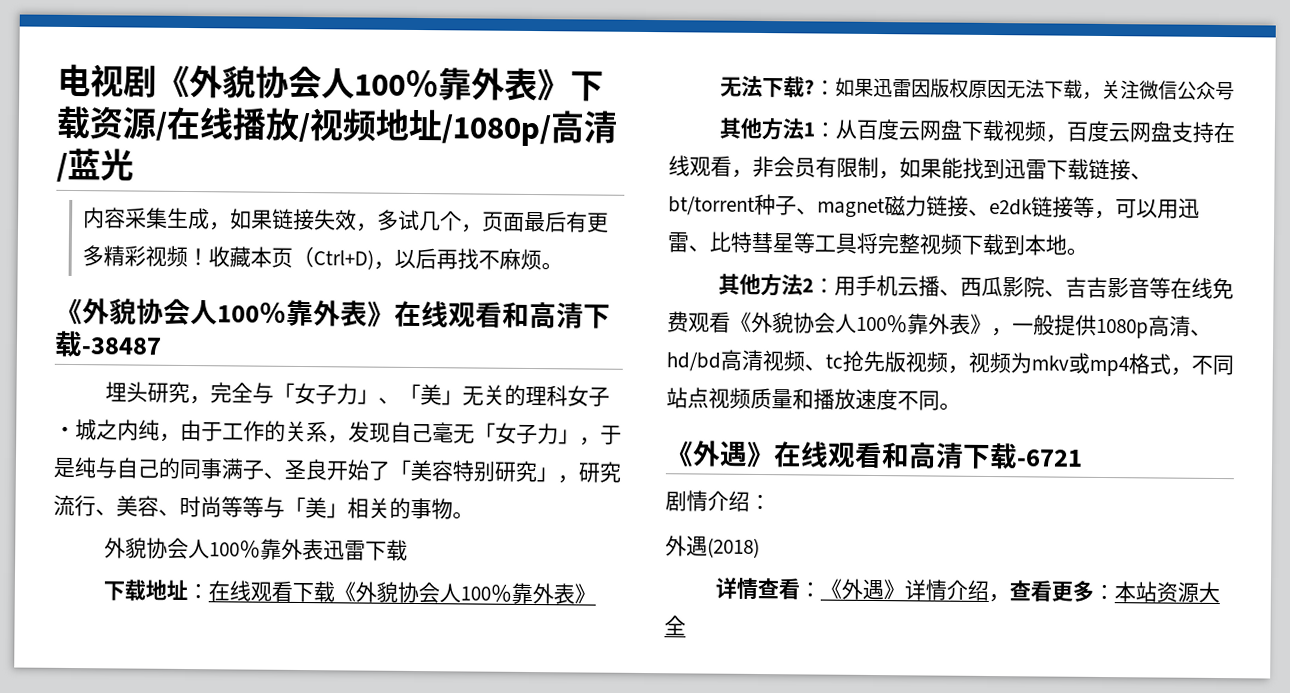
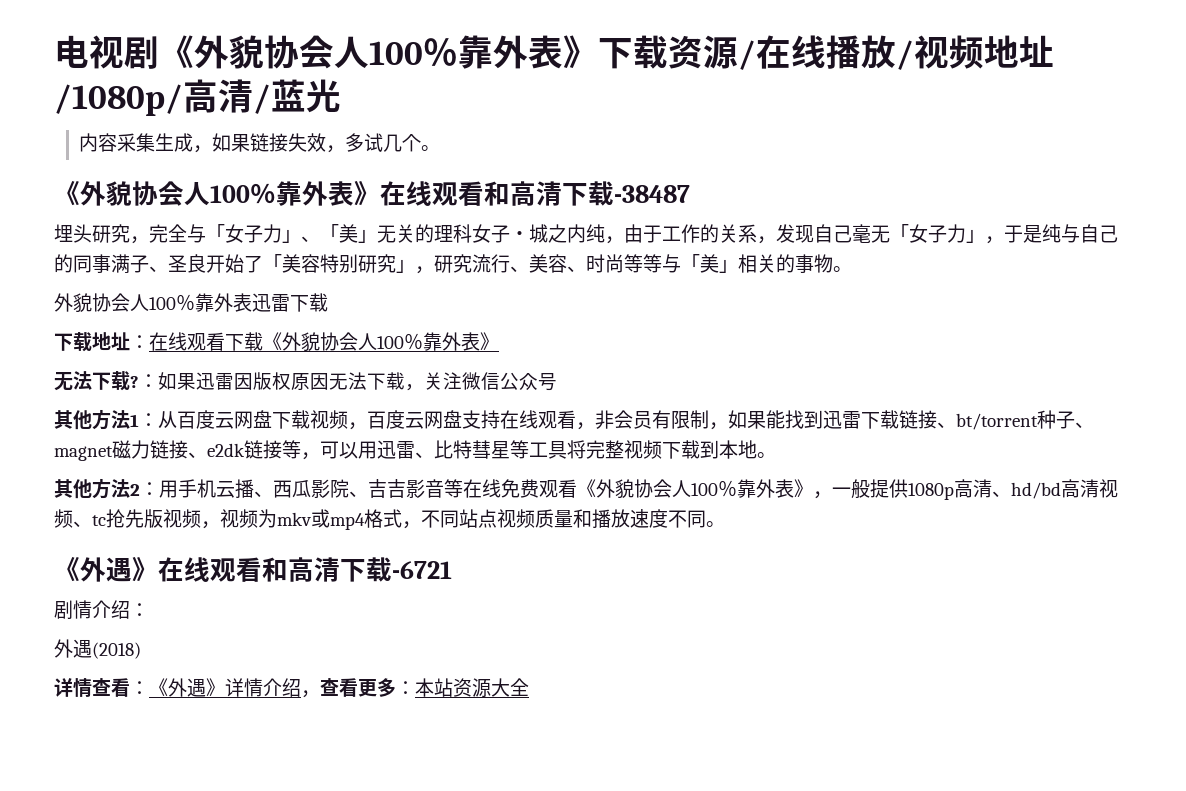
[460,211,610,233] [82,245,543,271] ，页面最后有更多精彩视频！收藏本页（Ctrl+D)，以后再找不麻烦 -> (422, 143) none

